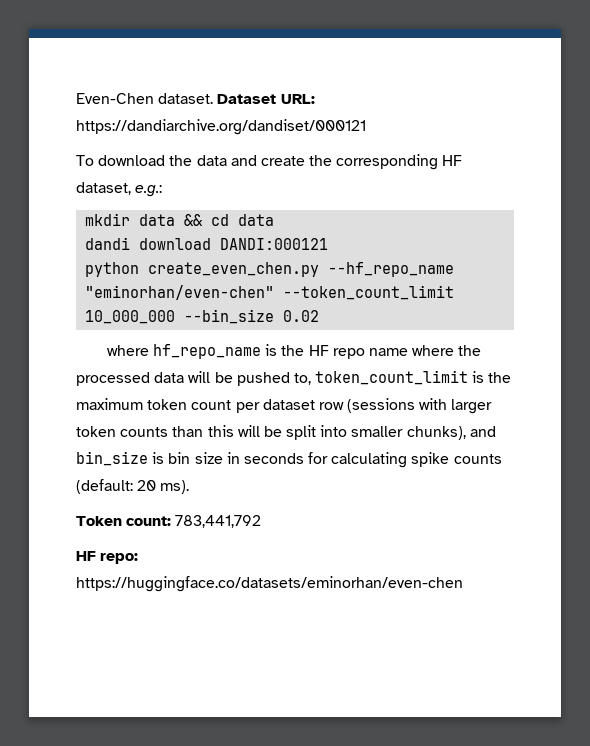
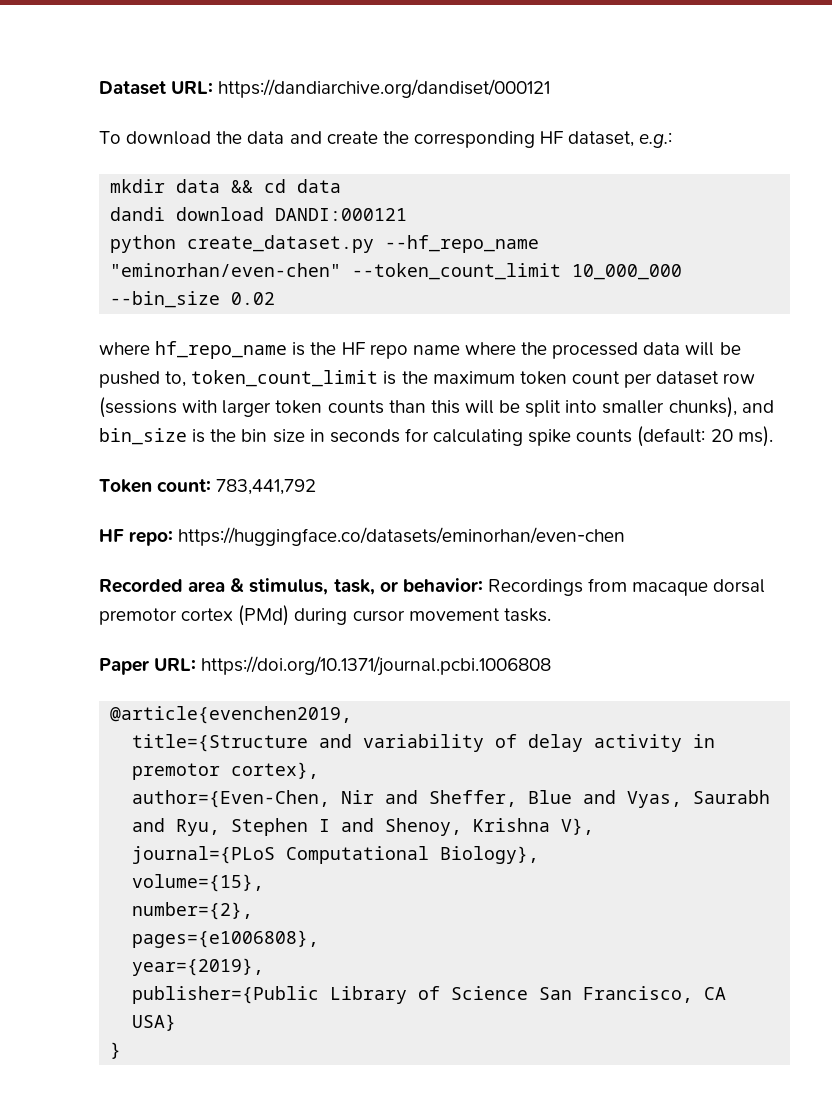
[76,93,214,104] Even-Chen dataset. -> (99, 88) none
[148,262,320,277] create_even_chen.py -> [187,235,375,253] create_dataset.py
(165, 458) none -> [210,429,237,442] the
(463, 584) none -> [99,578,766,596] [99,605,551,626] [99,656,552,676] [110,706,353,724] [132,734,716,752] [132,762,320,780] [132,790,771,808] [132,818,595,836] [132,846,540,864] [132,874,265,892] [132,902,254,920] [132,930,320,948] [132,958,265,976] [132,986,727,1004] [132,1014,177,1031] [110,1042,122,1059] // Recorded area & stimulus, task, or behavior: Recordings from macaque dorsal premotor cortex (PMd) during cursor movement tasks. // Paper URL: https://doi.org/10.1371/journal.pcbi.1006808 // @article{evenchen2019, // title={Structure and variability of delay activity in premotor cortex}, // author={Even-Chen, Nir and Sheffer, Blue and Vyas, Saurabh and Ryu, Stephen I and Shenoy, Krishna V}, // journal={PLoS Computational Biology}, // volume={15}, // number={2}, // pages={e1006808}, // year={2019}, // publisher={Public Library of Science San Francisco, CA USA} // }

